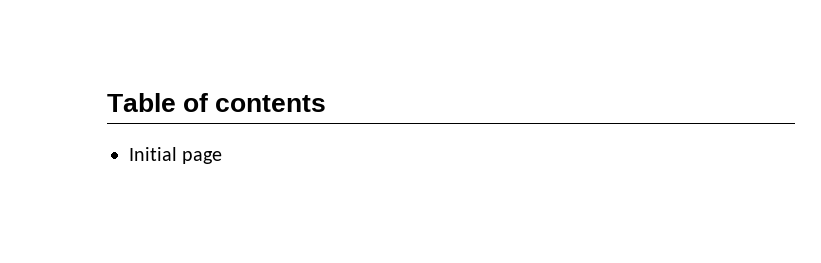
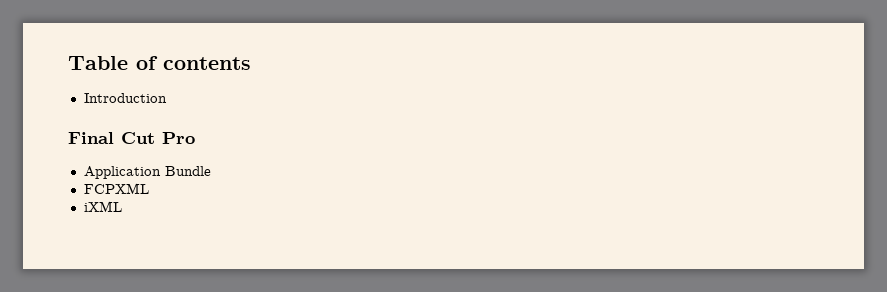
[129,147,223,164] Initial page -> [83,93,167,103] [68,132,195,144] [83,166,211,179] [83,183,149,194] [83,201,122,212] Introduction // Final Cut Pro // Application Bundle // FCPXML // iXML

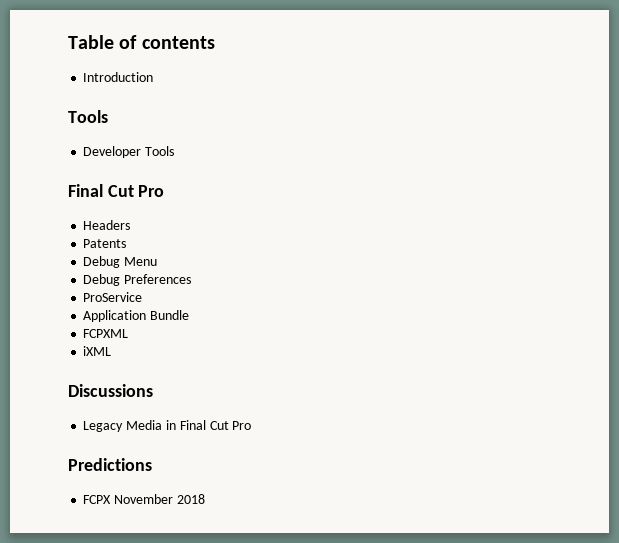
[68,132,195,144] [83,166,211,179] [83,183,149,194] [83,201,122,212] // Final Cut Pro // Application Bundle // FCPXML // iXML -> [68,110,108,123] [83,146,175,158] [68,184,165,197] [83,220,131,230] [83,239,127,248] [83,256,158,268] [83,274,192,286] [83,292,143,302] [83,310,190,322] [83,329,129,338] [83,346,112,356] [68,384,153,397] [83,420,252,432] [68,458,152,471] [83,494,205,504] // Tools // Developer Tools // Final Cut Pro // Headers // Patents // Debug Menu // Debug Preferences // ProService // Application Bundle // FCPXML // iXML // Discussions // Legacy Media in Final Cut Pro // Predictions // FCPX November 2018

